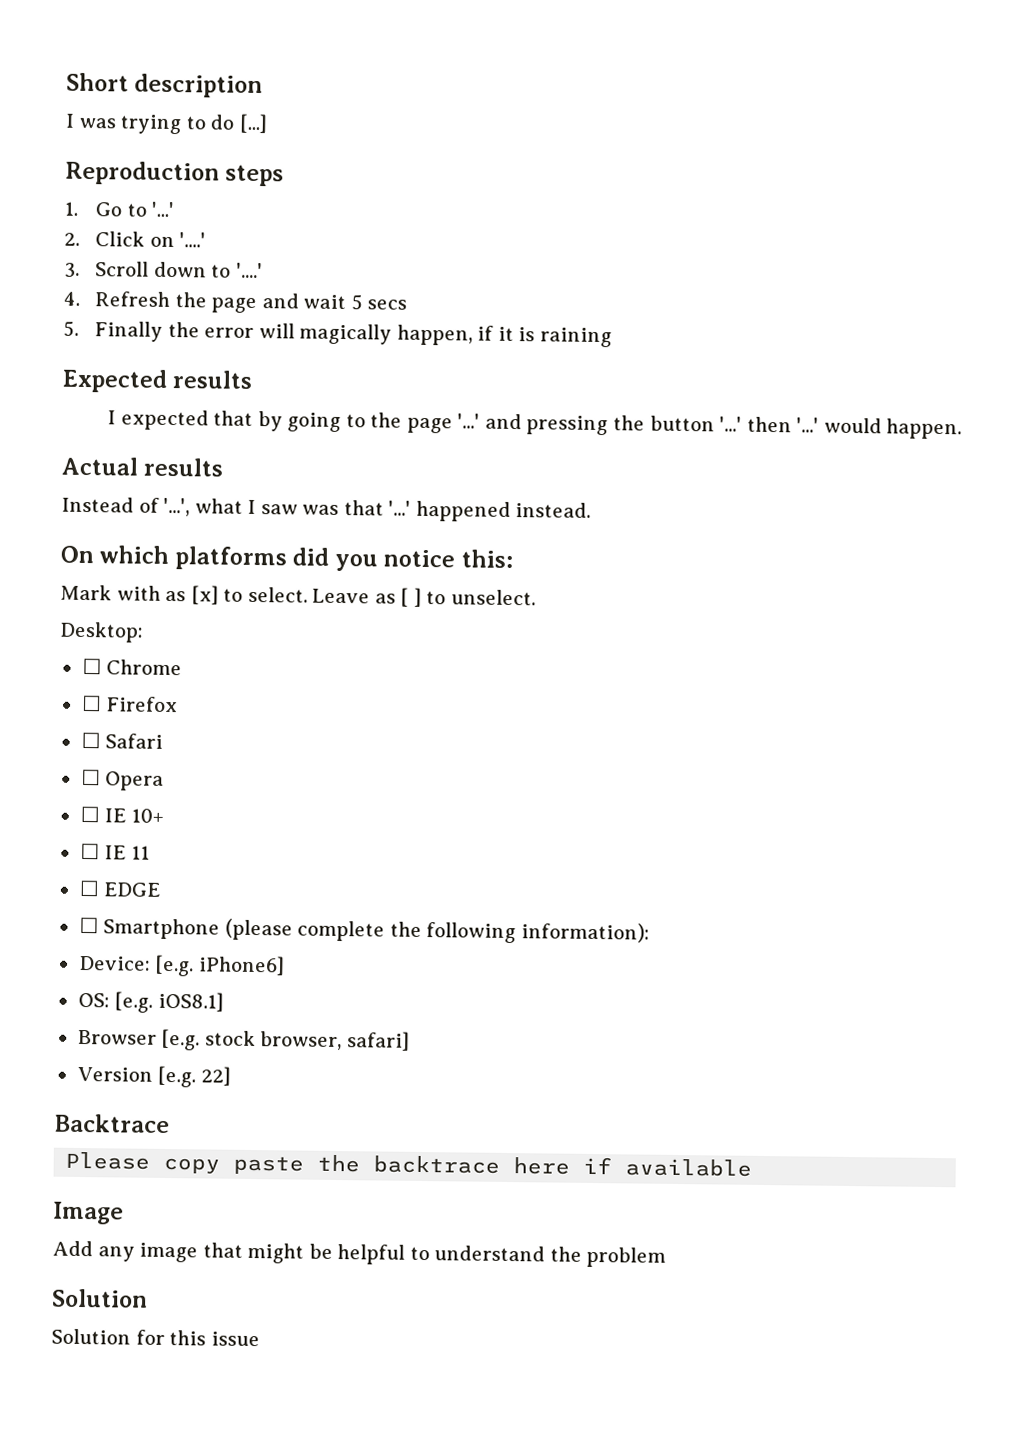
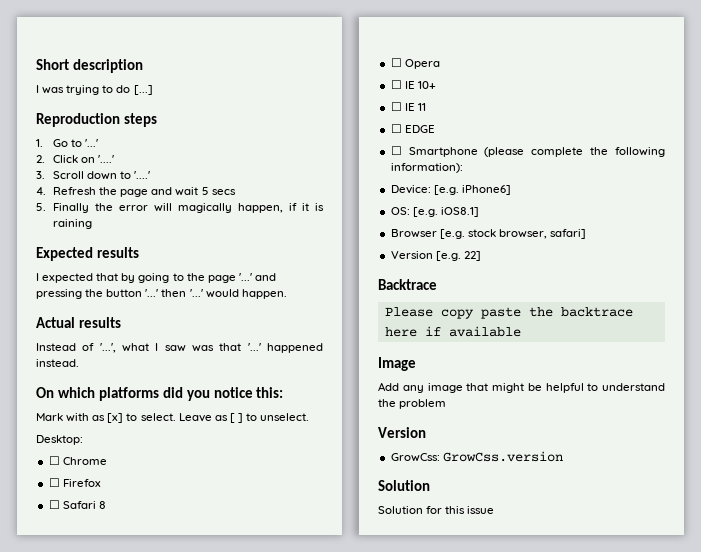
(164, 741) none -> [98,501,106,509] 8
(667, 1257) none -> [378,427,426,438] [390,451,563,462] // Version // GrowCss: GrowCss.version

